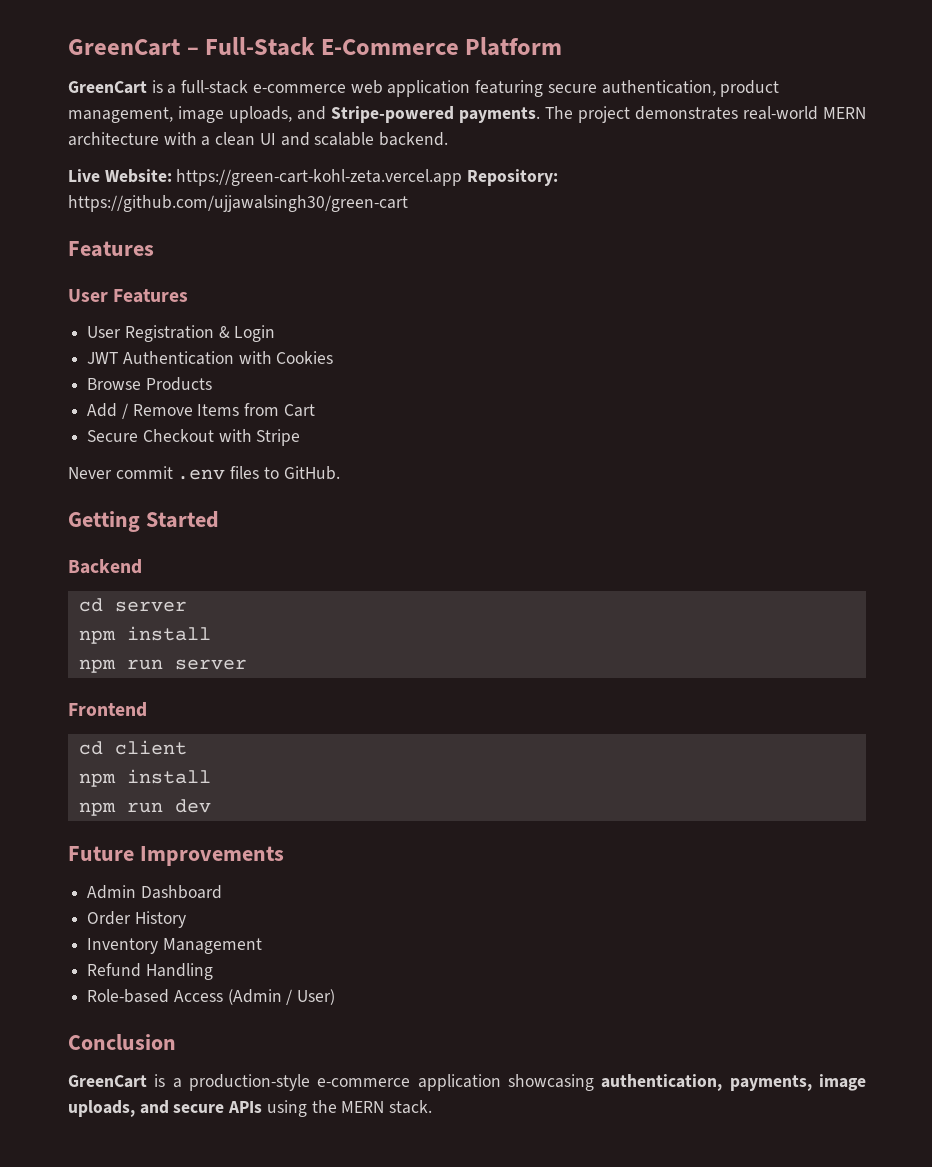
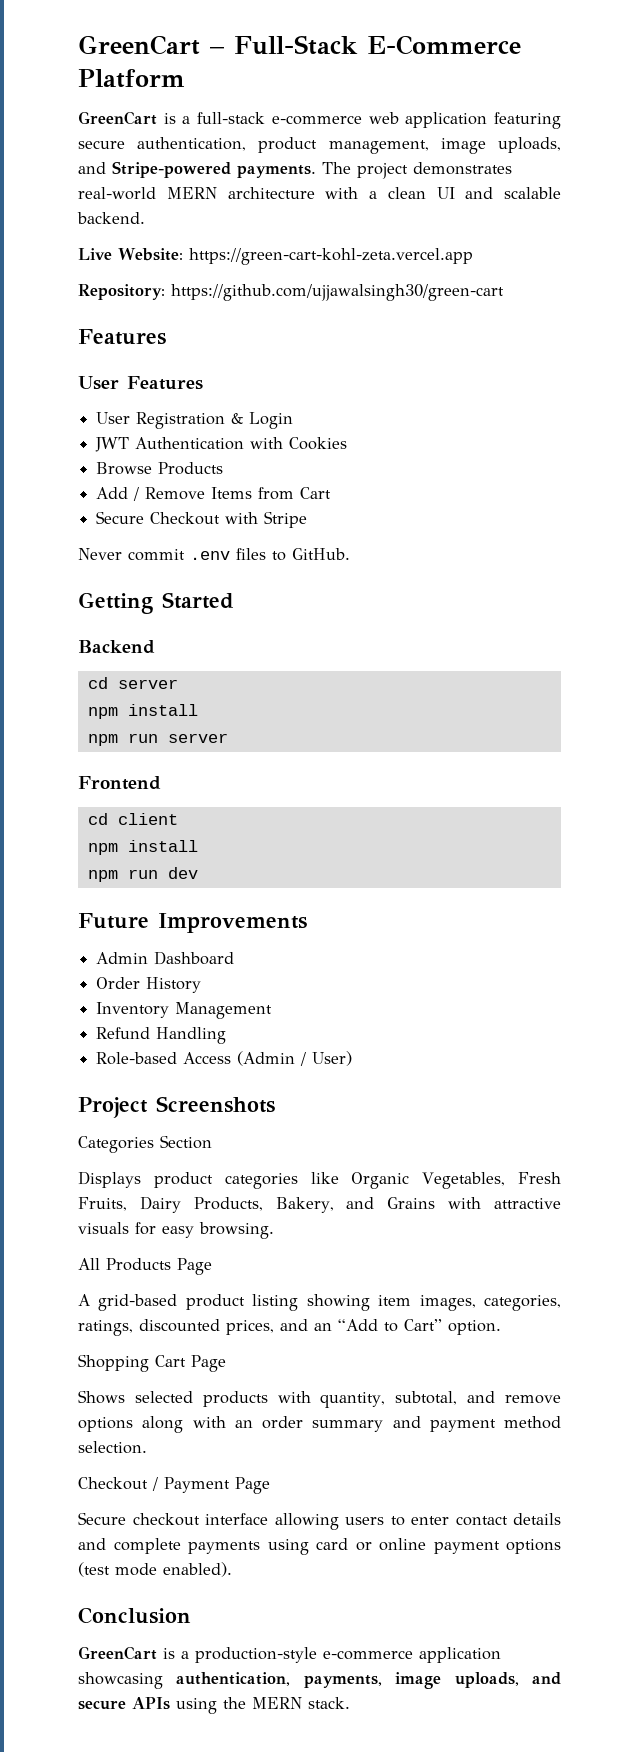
(463, 177) none -> (473, 256) //
(336, 997) none -> [78,1096,275,1118] [78,1135,212,1153] [78,1171,561,1189] [78,1196,561,1213] [78,1222,274,1239] [78,1258,212,1275] [78,1294,561,1311] [78,1319,501,1336] [78,1354,226,1372] [78,1390,561,1408] [78,1416,561,1433] [78,1441,147,1454] [78,1477,270,1494] [78,1512,561,1530] [78,1538,561,1555] [78,1562,232,1577] // Project Screenshots // Categories Section // Displays product categories like Organic Vegetables, Fresh Fruits, Dairy Products, Bakery, and Grains with attractive visuals for easy browsing. // All Products Page // A grid-based product listing showing item images, categories, ratings, discounted prices, and an “Add to Cart” option. // Shopping Cart Page // Shows selected products with quantity, subtotal, and remove options along with an order summary and payment method selection. // Checkout / Payment Page // Secure checkout interface allowing users to enter contact details and complete payments using card or online payment options (test mode enabled).

